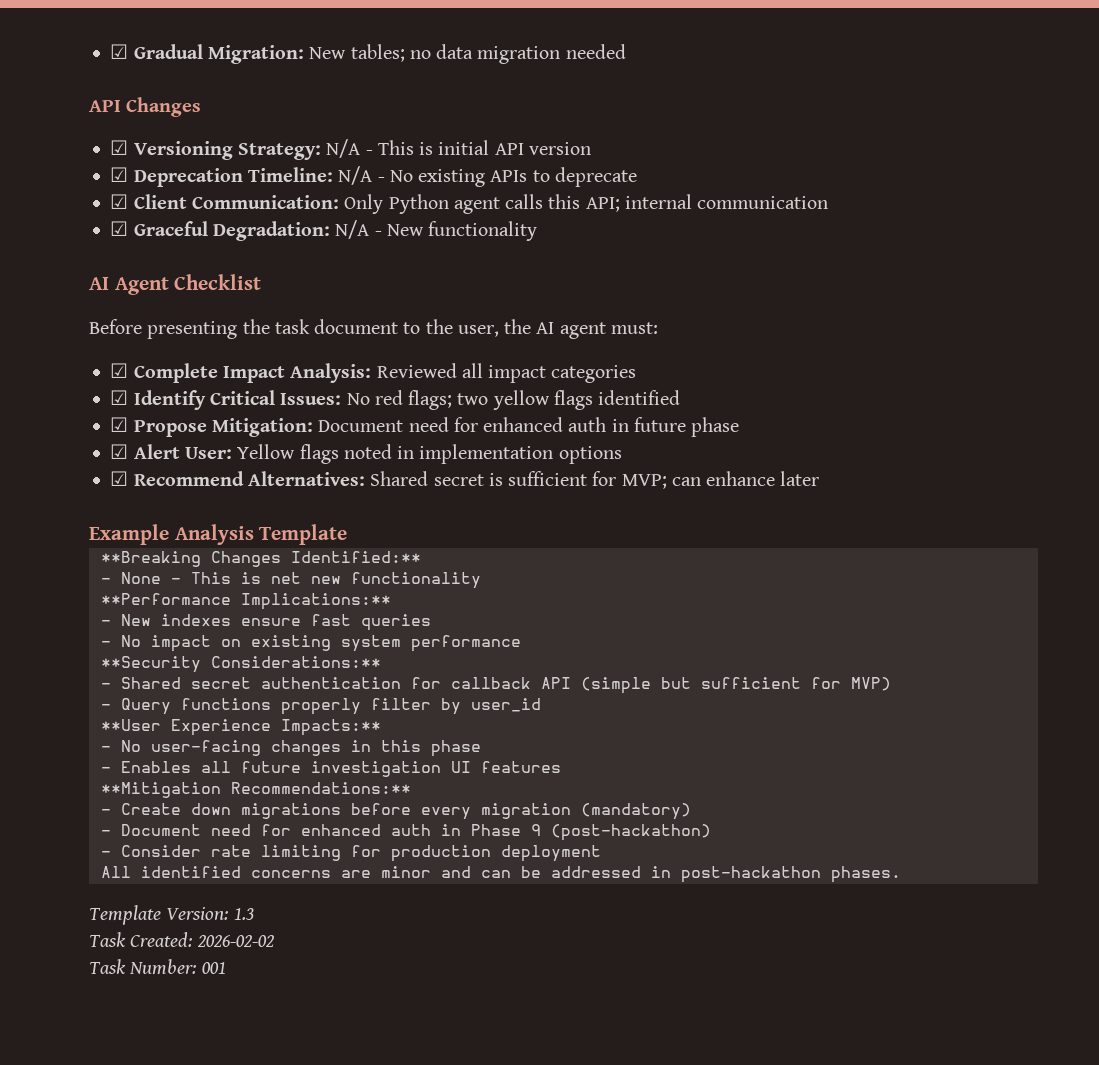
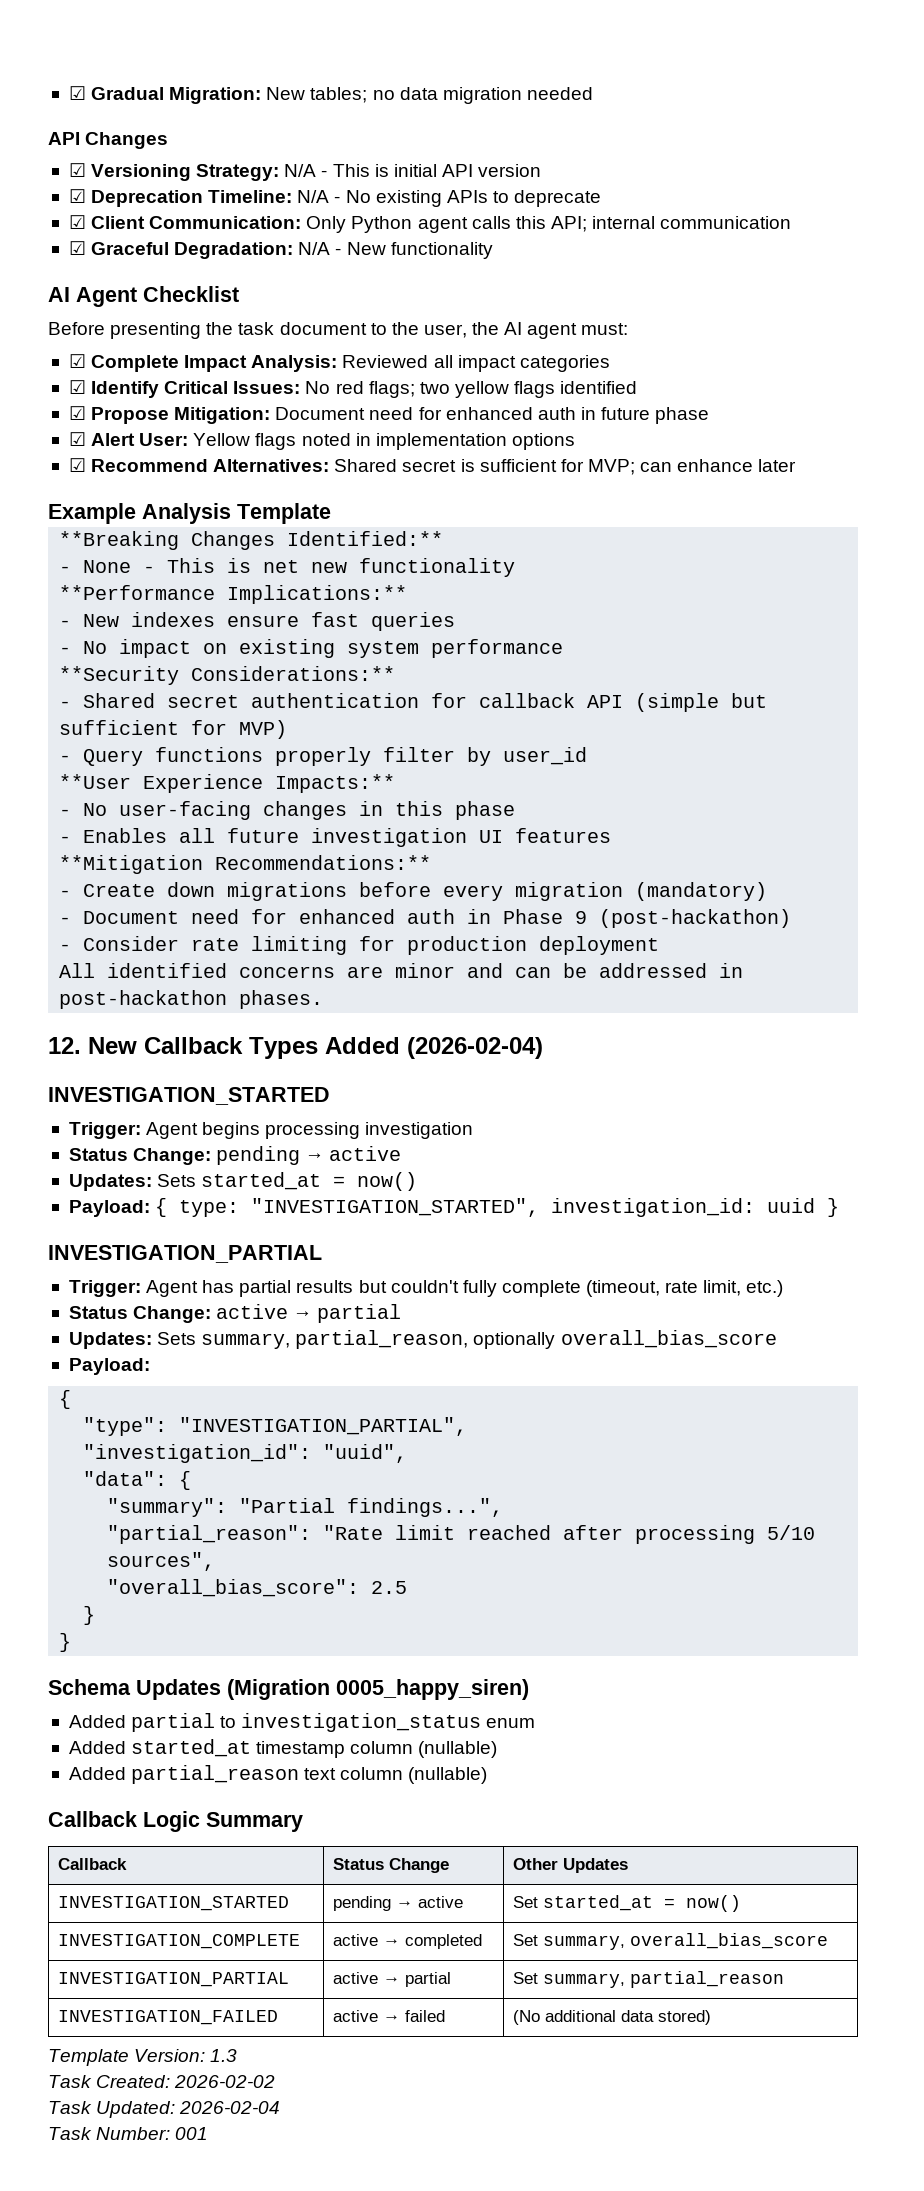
(901, 874) none -> [48,1037,543,1059] [48,1087,330,1105] [68,1122,474,1139] [68,1146,402,1165] [68,1172,418,1191] [68,1198,840,1217] [48,1245,322,1263] [68,1280,784,1297] [68,1304,402,1323] [68,1330,777,1349] [68,1358,150,1375] [59,1390,72,1409] [83,1417,468,1436] [83,1444,408,1463] [83,1471,192,1490] [107,1498,504,1517] [107,1525,816,1544] [107,1552,216,1571] [107,1579,408,1597] [83,1606,96,1625] [59,1633,72,1652] [48,1679,529,1700] [68,1713,536,1732] [68,1739,498,1758] [68,1765,488,1784] [48,1811,303,1832] [58,1858,128,1870] [333,1858,450,1873] [513,1858,629,1873] [58,1896,290,1911] [333,1896,464,1911] [513,1895,742,1912] [58,1934,301,1949] [333,1934,483,1949] [513,1933,829,1950] [58,1972,290,1987] [333,1972,452,1987] [513,1971,785,1988] [58,2010,279,2025] [333,2010,446,2022] [513,2010,712,2025] // 12. New Callback Types Added (2026-02-04) // INVESTIGATION_STARTED // Trigger: Agent begins processing investigation // Status Change: pending → active // Updates: Sets started_at = now() // Payload: { type: "INVESTIGATION_STARTED", investigation_id: uuid } // INVESTIGATION_PARTIAL // Trigger: Agent has partial results but couldn't fully complete (timeout, rate limit, etc.) // Status Change: active → partial // Updates: Sets summary, partial_reason, optionally overall_bias_score // Payload: // { // "type": "INVESTIGATION_PARTIAL", // "investigation_id": "uuid", // "data": { // "summary": "Partial findings...", // "partial_reason": "Rate limit reached after processing 5/10 sources", // "overall_bias_score": 2.5 // } // } // Schema Updates (Migration 0005_happy_siren) // Added partial to investigation_status enum // Added started_at timestamp column (nullable) // Added partial_reason text column (nullable) // Callback Logic Summary // Callback | Status Change | Other Updates // INVESTIGATION_STARTED | pending → active | Set started_at = now() // INVESTIGATION_COMPLETE | active → completed | Set summary, overall_bias_score // INVESTIGATION_PARTIAL | active → partial | Set summary, partial_reason // INVESTIGATION_FAILED | active → failed | (No additional data stored)
(274, 941) none -> [48,2101,281,2118] // Task Updated: 2026-02-04

